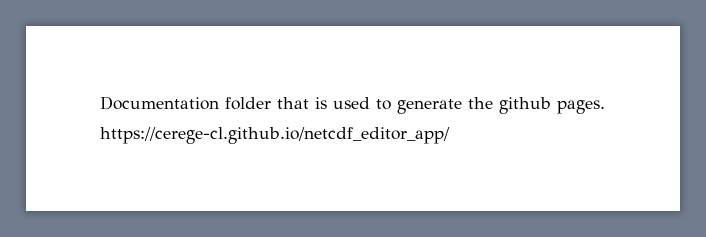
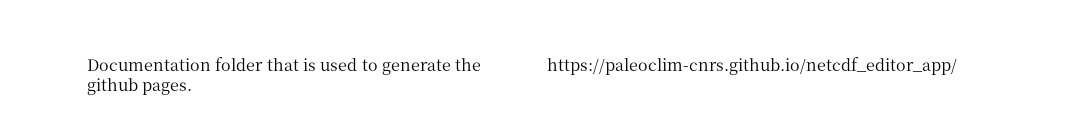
[100,127,450,144] https://cerege-cl.github.io/netcdf_editor_app/ -> [547,57,957,75] https://paleoclim-cnrs.github.io/netcdf_editor_app/

